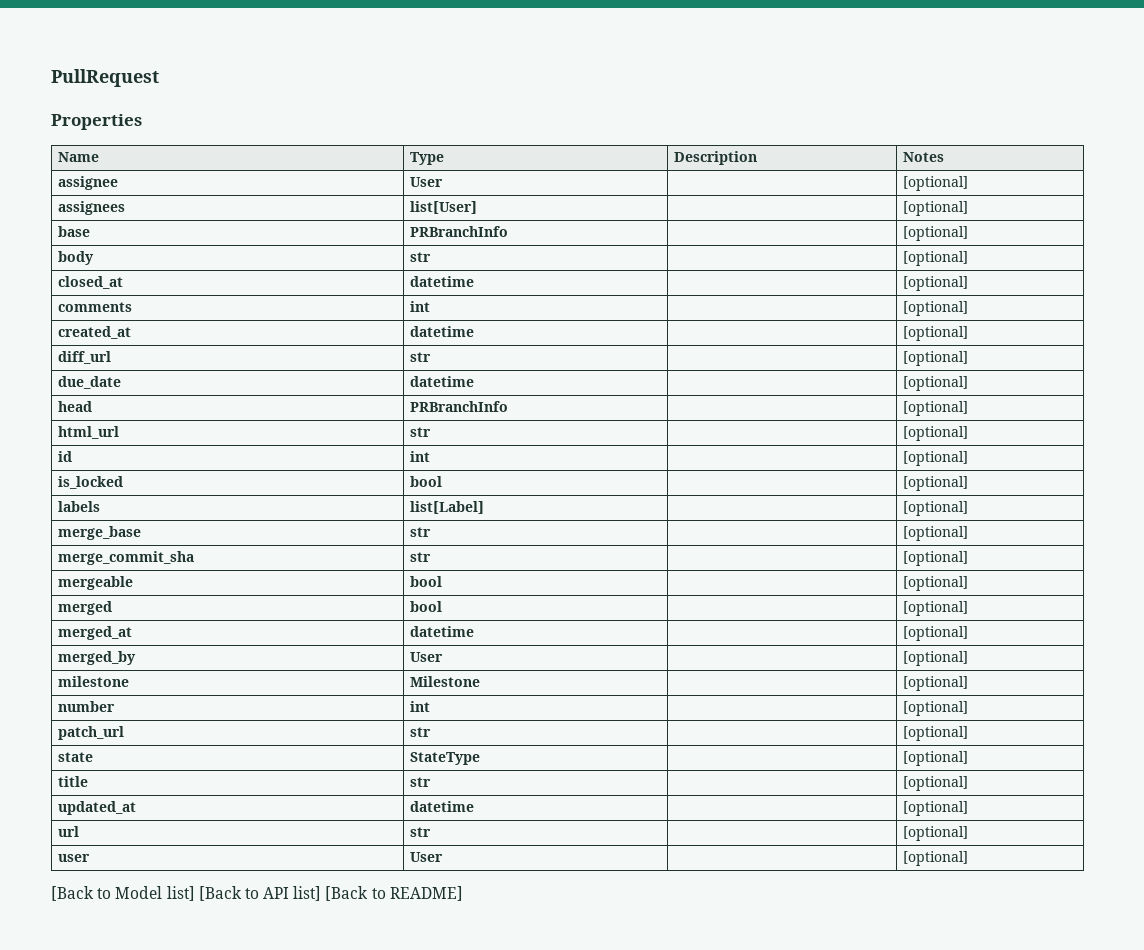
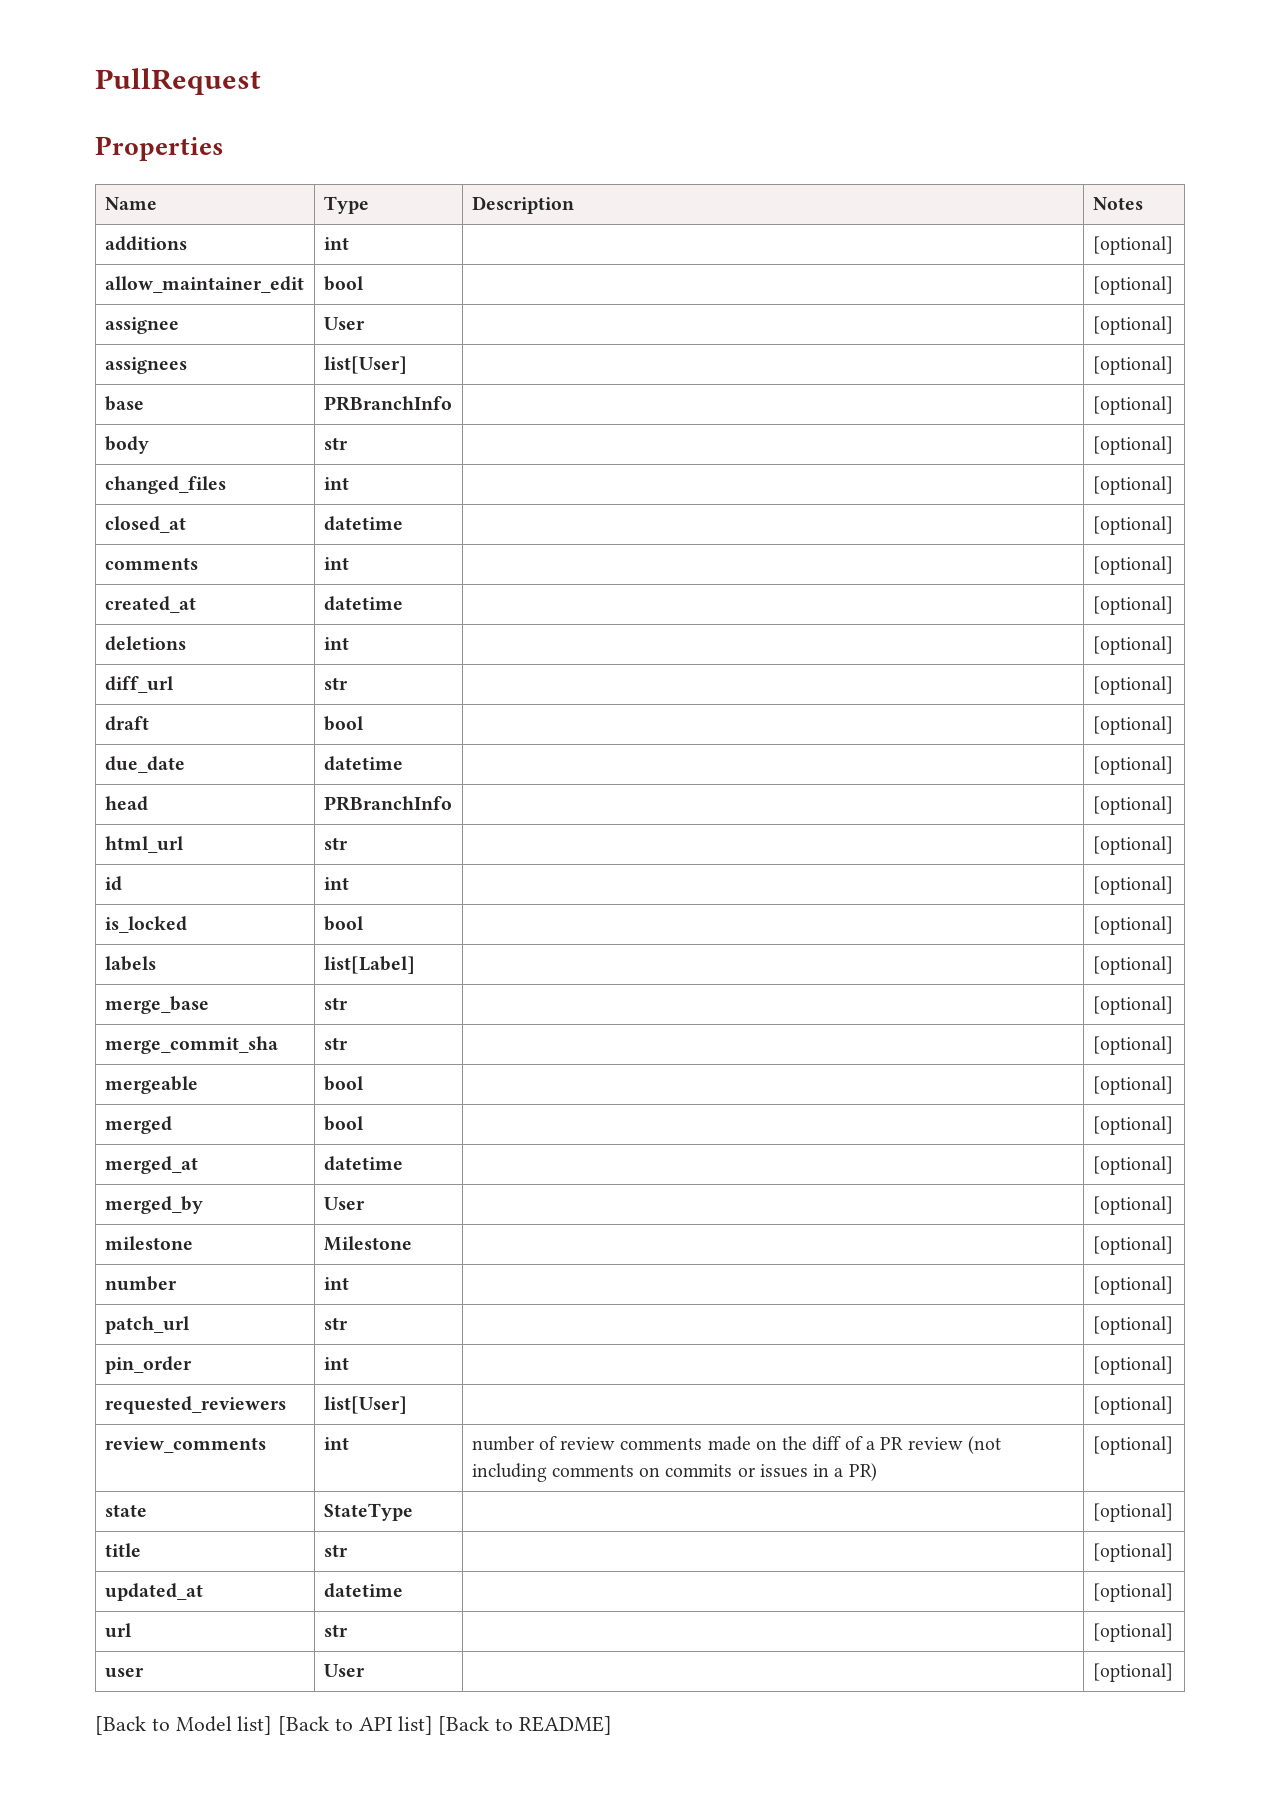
(944, 157) none -> [104,236,187,251] [323,237,349,250] [1092,236,1173,255] [104,276,304,293] [323,276,364,291] [1092,276,1173,295] // additions | int | | [optional] // allow_maintainer_edit | bool | | [optional]
(968, 258) none -> [104,476,226,494] [323,477,349,490] [1092,476,1173,495] // changed_files | int | | [optional]
(968, 333) none -> [104,636,186,651] [323,637,349,650] [1092,636,1173,655] // deletions | int | | [optional]
(968, 358) none -> [104,716,149,731] [323,716,364,731] [1092,716,1173,735] // draft | bool | | [optional]
(968, 733) none -> [104,1356,192,1374] [323,1357,349,1370] [1092,1356,1173,1375] [104,1396,286,1414] [323,1396,407,1414] [1092,1396,1173,1415] [104,1437,266,1453] [323,1437,349,1450] [471,1436,1001,1454] [471,1463,877,1482] [1092,1436,1173,1455] // pin_order | int | | [optional] // requested_reviewers | list[User] | | [optional] // review_comments | int | number of review comments made on the diff of a PR review (not including comments on commits or issues in a PR) | [optional]

